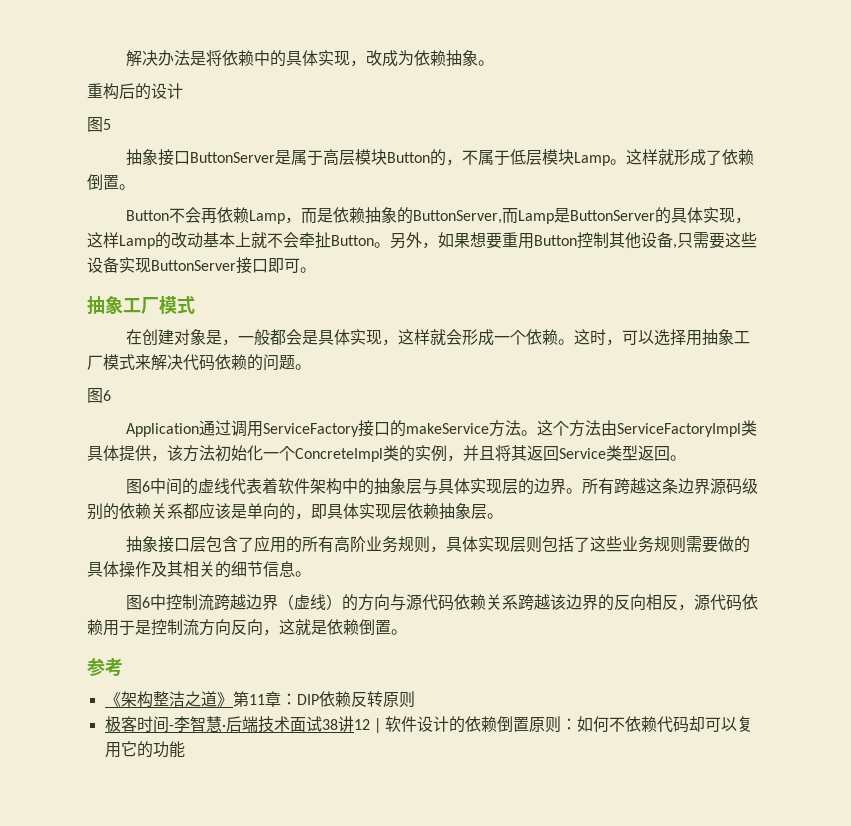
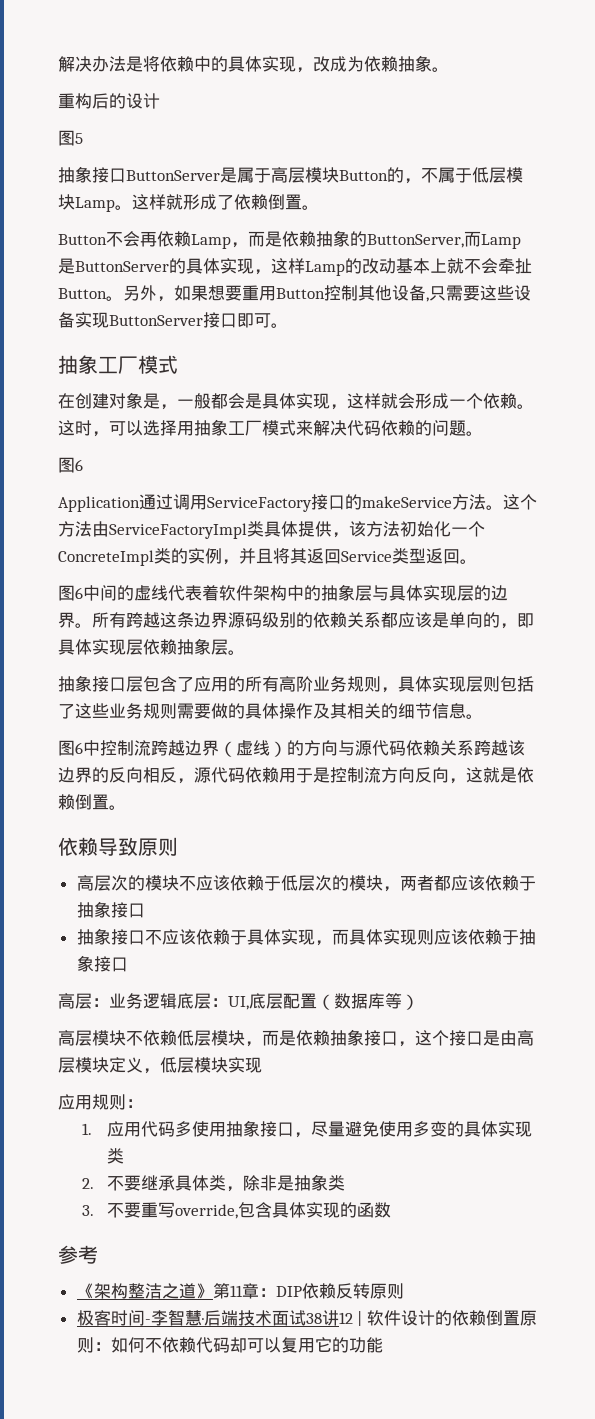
(407, 632) none -> [58,837,178,856] [76,875,536,892] [76,901,145,918] [76,928,536,946] [76,955,128,972] [58,993,419,1010] [58,1029,534,1047] [58,1057,262,1074] [58,1094,143,1110] [82,1120,532,1138] [106,1148,124,1164] [82,1174,345,1192] [82,1202,391,1219] // 依赖导致原则 // 高层次的模块不应该依赖于低层次的模块，两者都应该依赖于抽象接口 // 抽象接口不应该依赖于具体实现，而具体实现则应该依赖于抽象接口 // 高层：业务逻辑底层：UI,底层配置（数据库等） // 高层模块不依赖低层模块，而是依赖抽象接口，这个接口是由高层模块定义，低层模块实现 // 应用规则： // 1.应用代码多使用抽象接口，尽量避免使用多变的具体实现类 // 2.不要继承具体类，除非是抽象类 // 3.不要重写override,包含具体实现的函数

